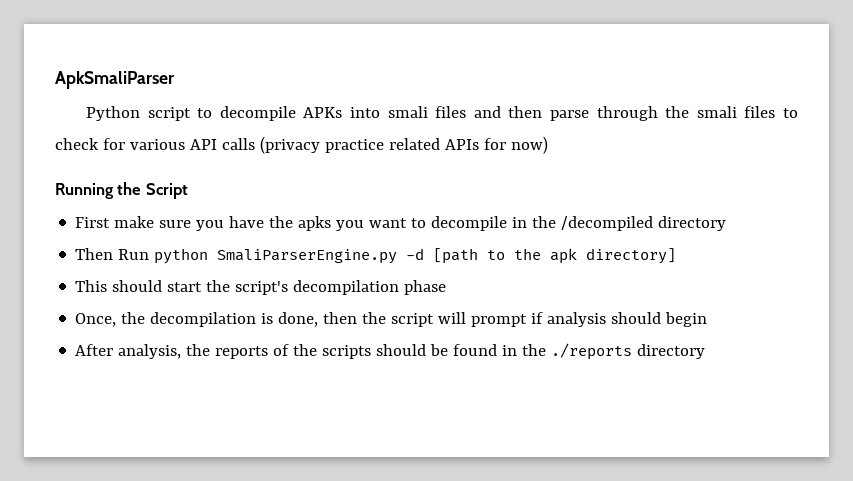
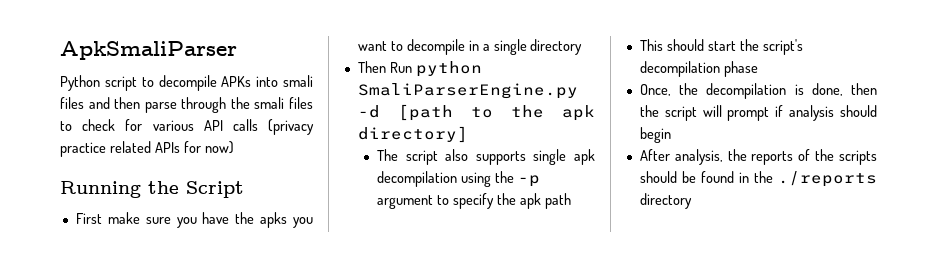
[532,216,654,231] the /decompiled -> [482,39,527,55] a single
(677, 256) none -> [377,149,595,165] [377,171,541,187] [377,193,571,209] // The script also supports single apk decompilation using the -p argument to specify the apk path

